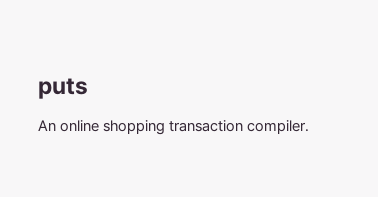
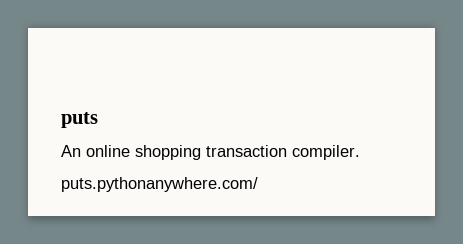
(310, 127) none -> [61,177,258,192] // puts.pythonanywhere.com/

